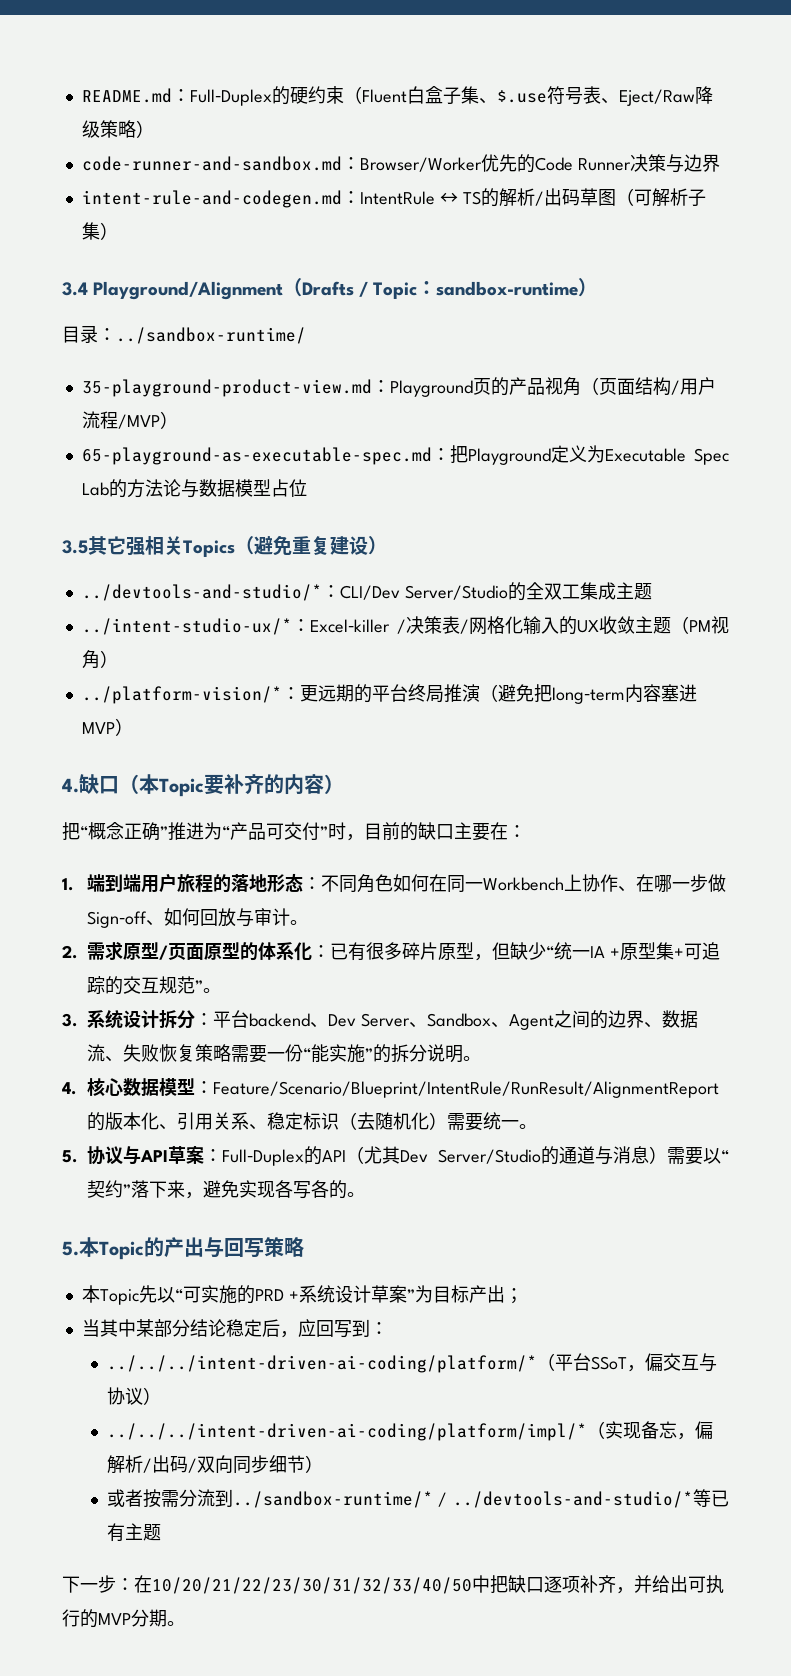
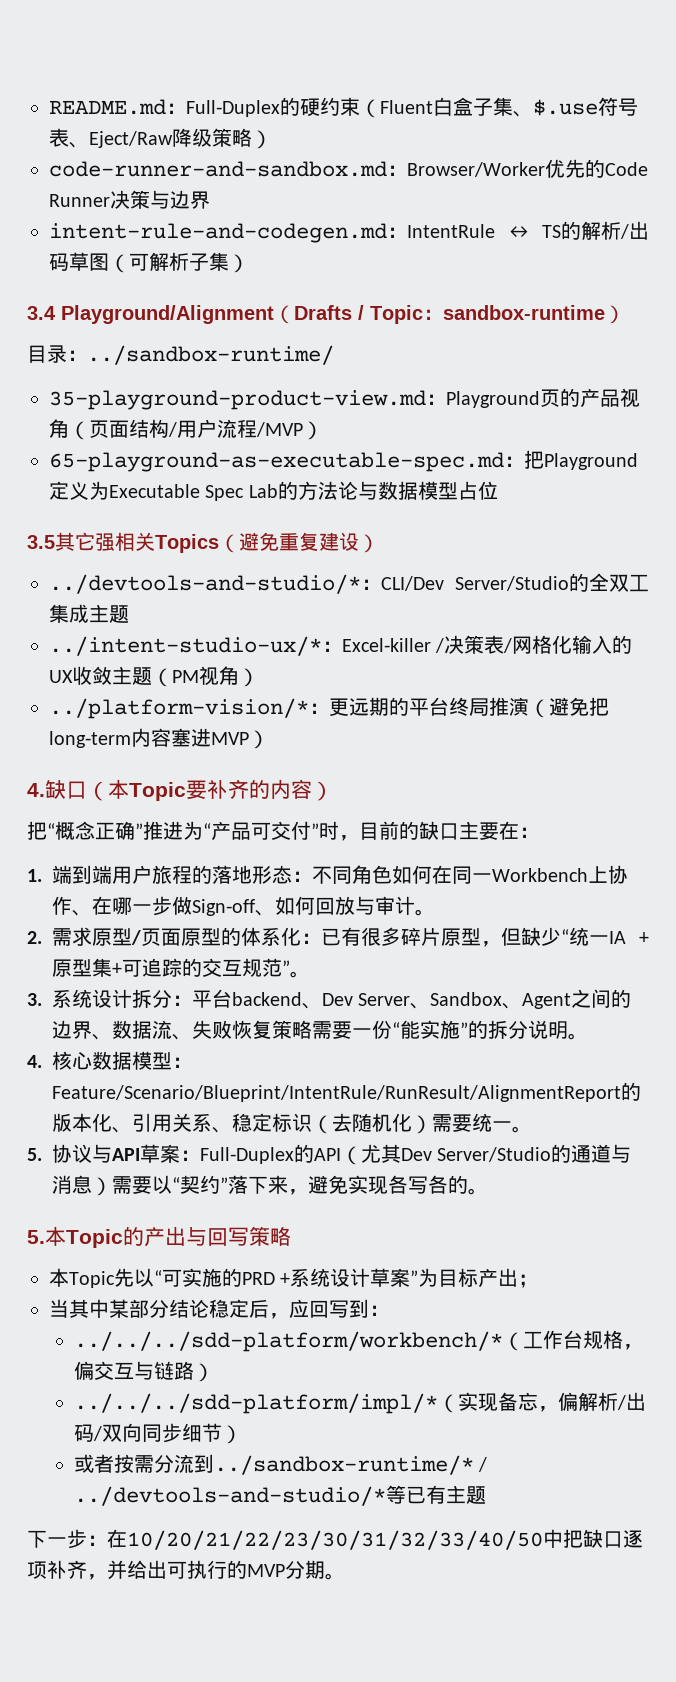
[106,1353,627,1373] ../../../intent-driven-ai-coding/platform/*（平台SSoT -> [74,1330,624,1352] ../../../sdd-platform/workbench/*（工作台规格
[106,1387,161,1405] [106,1423,587,1441] 协议） // ../../../intent-driven-ai-coding/platform/impl/* -> [154,1361,215,1382] [74,1393,439,1414] 链路） // ../../../sdd-platform/impl/*

